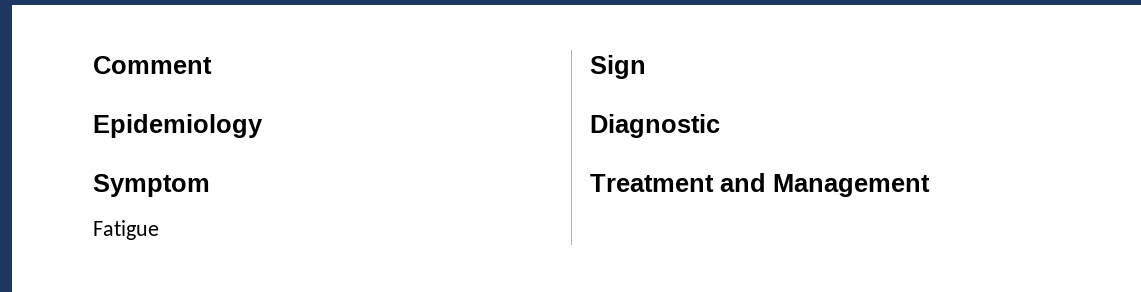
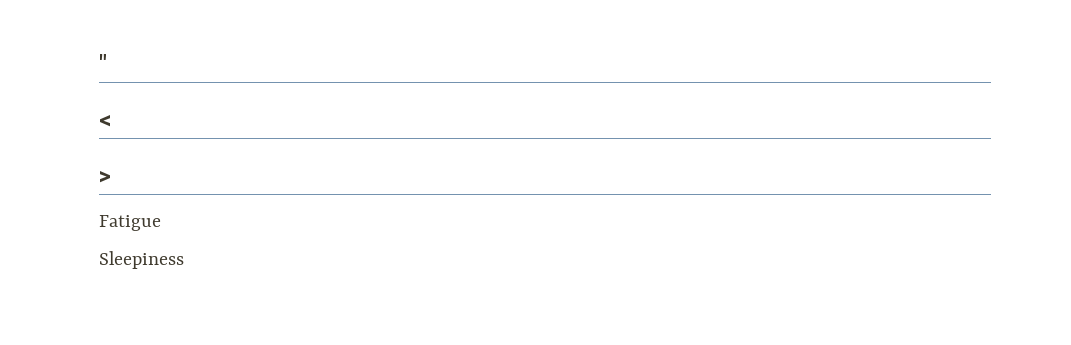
[93,56,212,74] [93,114,263,138] [93,174,210,197] [93,220,159,240] [590,55,646,79] [590,114,720,138] [590,173,930,197] Comment // Epidemiology // Symptom // Fatigue // Sign // Diagnostic // Treatment and Management -> [99,54,107,72] [99,115,111,128] [99,171,111,184] [99,215,161,231] [99,251,184,269] " // < // > // Fatigue // Sleepiness

